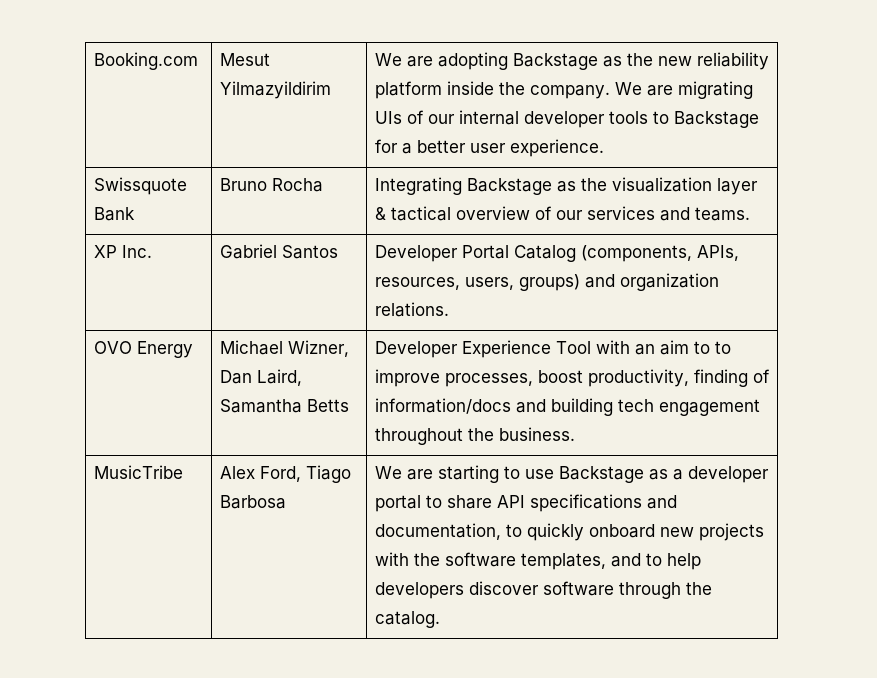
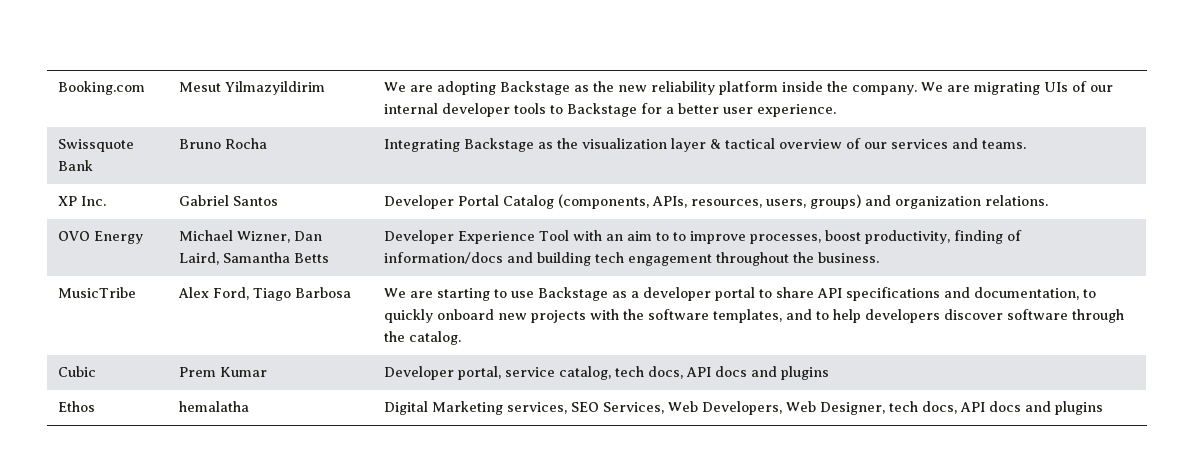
(440, 619) none -> [57,366,96,377] [178,367,267,377] [383,366,829,380] [57,401,95,412] [178,401,249,412] [383,401,1103,415] // Cubic | Prem Kumar | Developer portal, service catalog, tech docs, API docs and plugins // Ethos | hemalatha | Digital Marketing services, SEO Services, Web Developers, Web Designer, tech docs, API docs and plugins

